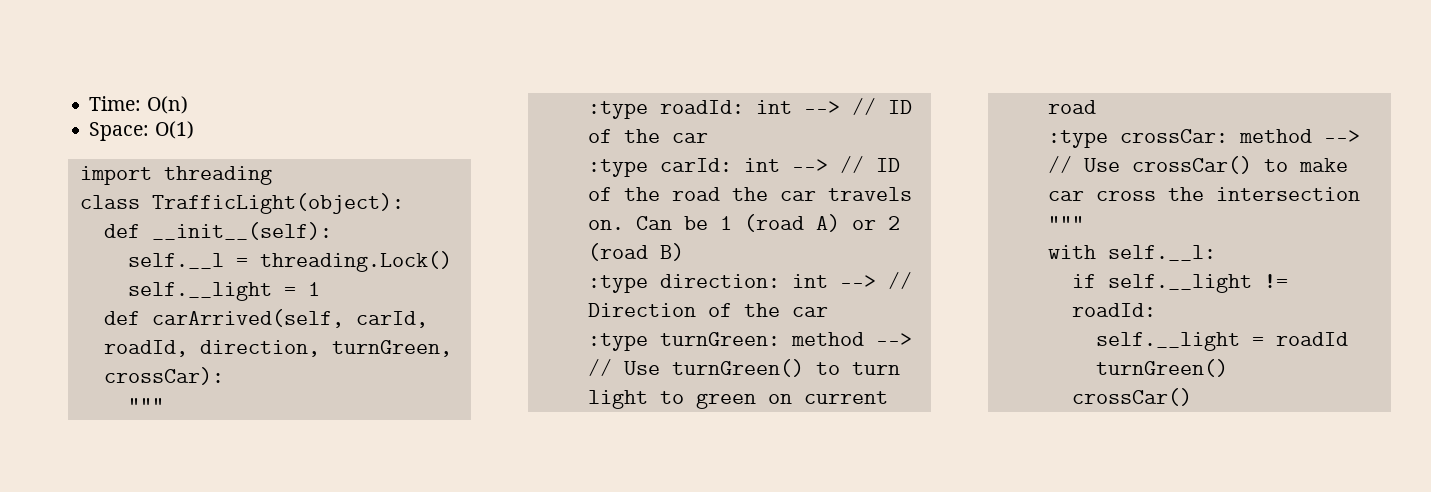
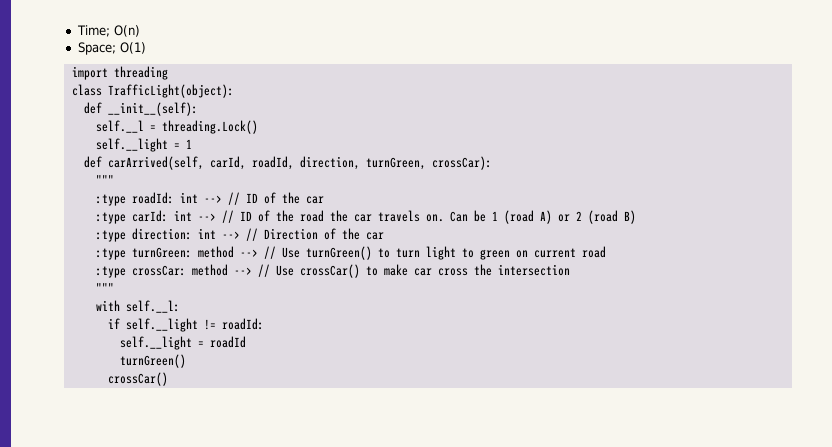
[89,96,142,111] Time: -> [76,25,110,37] Time;
[89,122,150,141] Space: -> [77,42,116,55] Space;

